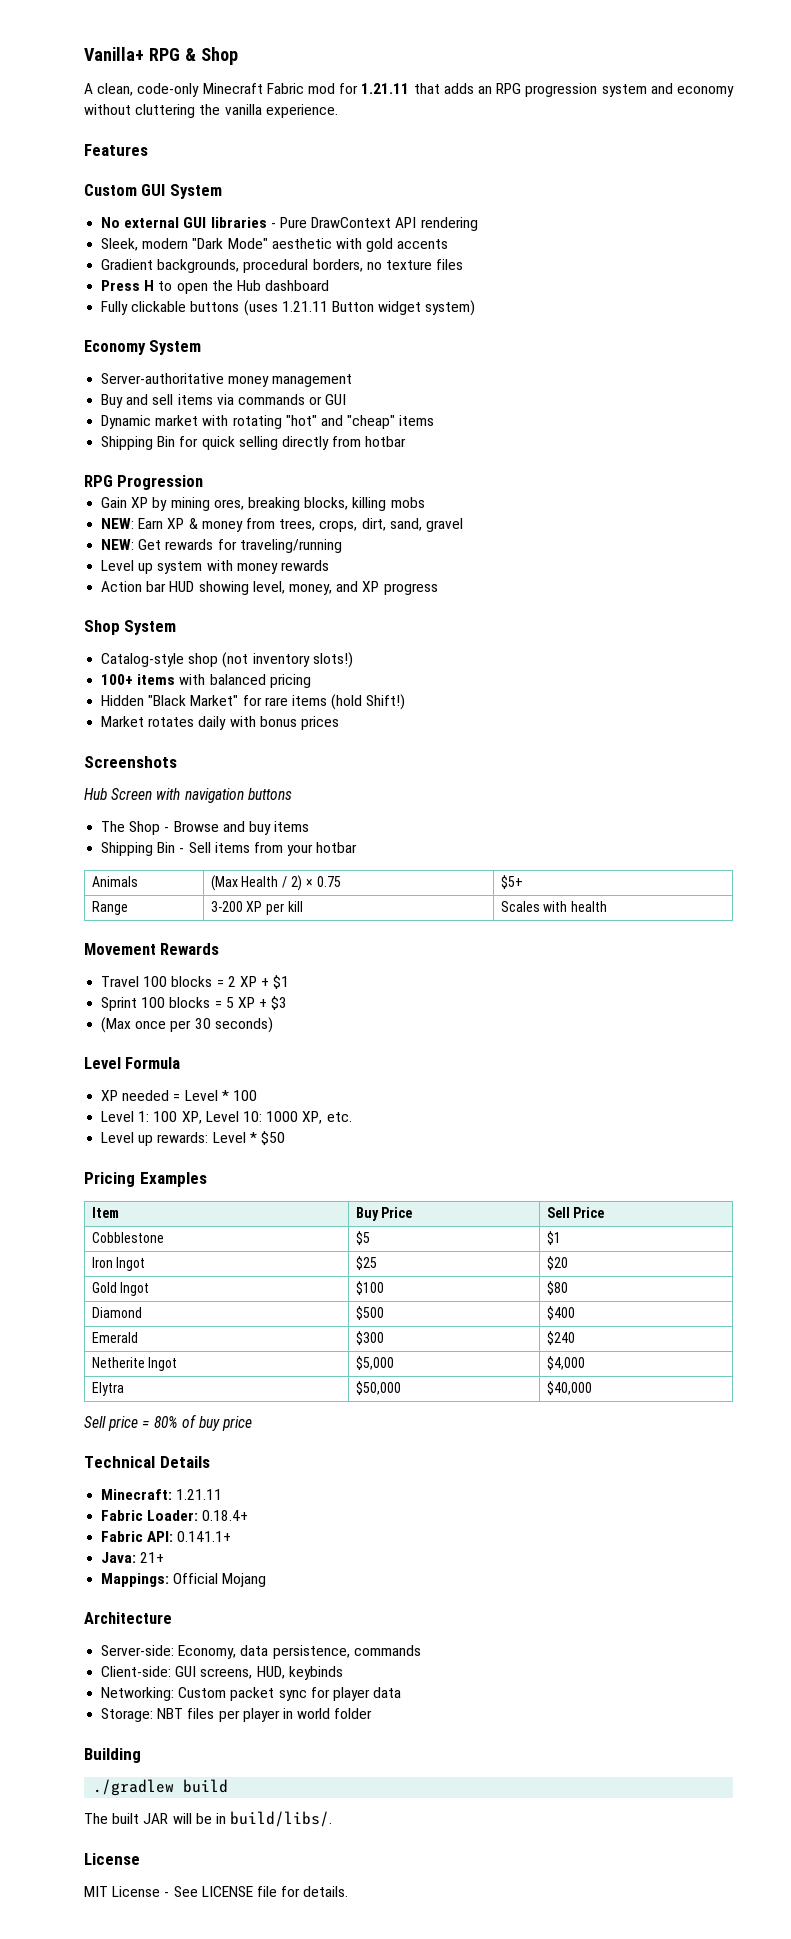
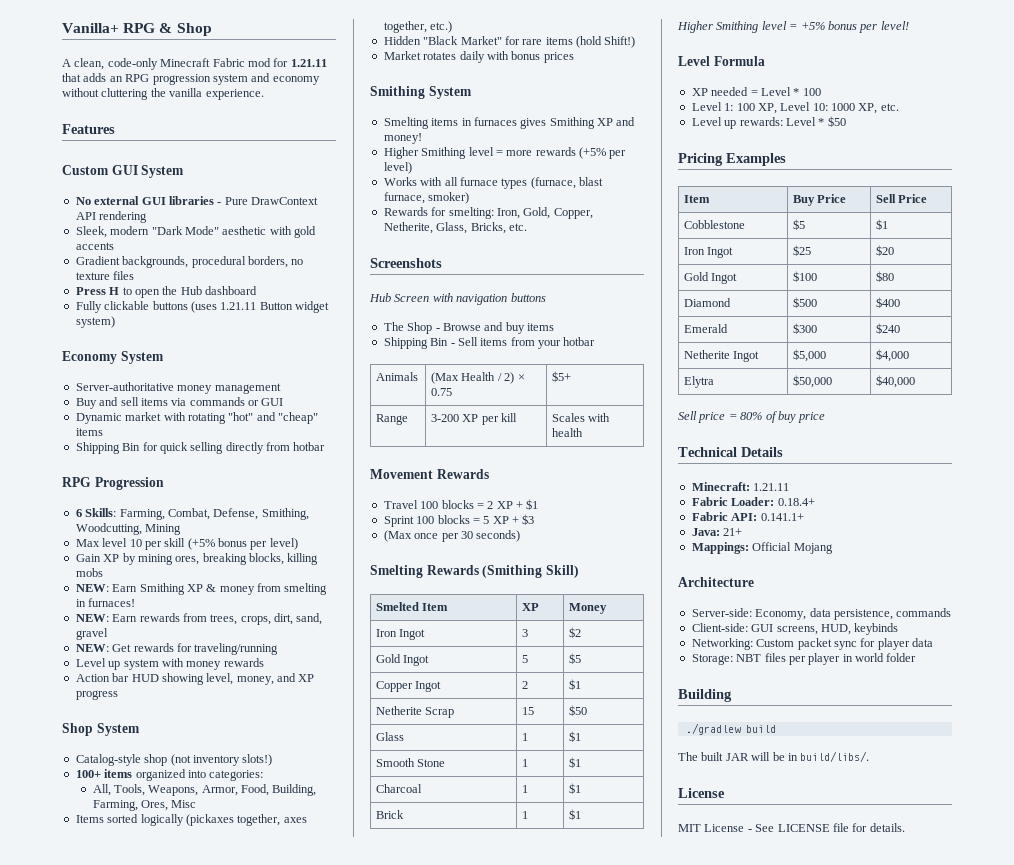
(204, 482) none -> [75,508,309,520] [75,523,182,535] [75,538,298,550] // 6 Skills: Farming, Combat, Defense, Smithing, Woodcutting, Mining // Max level 10 per skill (+5% bonus per level)
(164, 523) none -> [139,583,185,595] Smithing
(275, 523) none -> [284,583,328,595] [75,598,136,607] [75,613,207,622] smelting in furnaces! // NEW: Earn rewards from
[179,674,311,688] with balanced pricing -> [135,769,264,781] [92,784,317,796] [92,800,197,811] [75,814,307,826] [383,21,453,33] organized into categories: // All, Tools, Weapons, Armor, Food, Building, Farming, Ores, Misc // Items sorted logically (pickaxes together, axes together, etc.)
(339, 723) none -> [370,86,472,99] [383,117,636,129] [383,133,422,144] [383,147,627,159] [383,162,412,174] [383,177,603,189] [383,192,470,204] [383,207,593,219] [383,222,527,234] // Smithing System // Smelting items in furnaces gives Smithing XP and money! // Higher Smithing level = more rewards (+5% per level) // Works with all furnace types (furnace, blast furnace, smoker) // Rewards for smelting: Iron, Gold, Copper, Netherite, Glass, Bricks, etc.
(273, 1025) none -> [370,565,579,578] [376,602,449,611] [522,603,540,611] [569,603,608,614] [376,629,426,640] [522,629,529,637] [569,627,582,638] [376,654,430,666] [522,655,529,663] [569,653,582,664] [376,681,442,692] [522,681,529,689] [569,679,582,690] [376,706,455,718] [522,707,535,715] [569,705,588,716] [376,732,405,741] [522,733,529,741] [569,731,582,742] [376,758,446,767] [522,759,529,767] [569,757,582,768] [376,784,423,793] [522,785,529,793] [569,783,582,794] [376,810,405,819] [522,811,529,819] [569,809,582,820] [677,21,909,33] // Smelting Rewards (Smithing Skill) // Smelted Item | XP | Money // Iron Ingot | 3 | $2 // Gold Ingot | 5 | $5 // Copper Ingot | 2 | $1 // Netherite Scrap | 15 | $50 // Glass | 1 | $1 // Smooth Stone | 1 | $1 // Charcoal | 1 | $1 // Brick | 1 | $1 // Higher Smithing level = +5% bonus per level!

